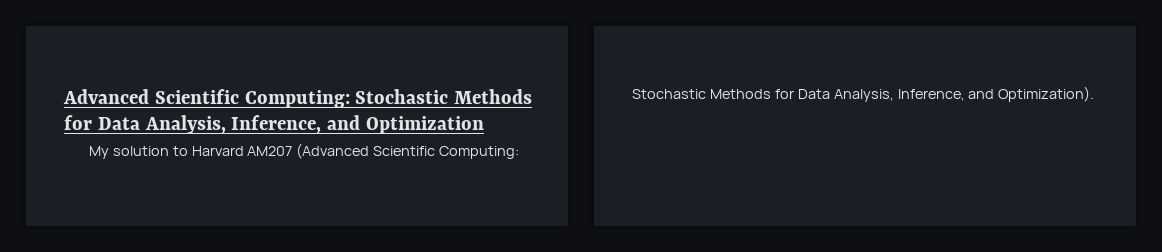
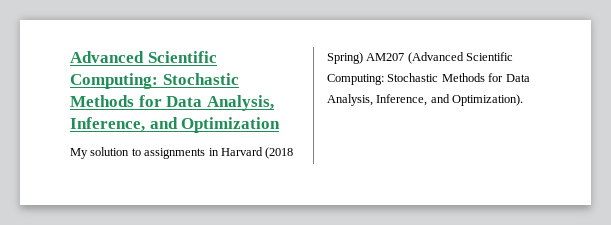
[191,146,244,156] Harvard -> [144,147,294,159] [327,52,363,64] assignments in Harvard (2018 Spring)

